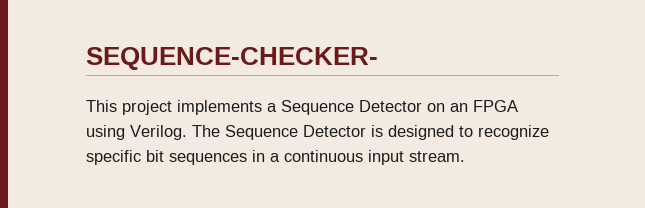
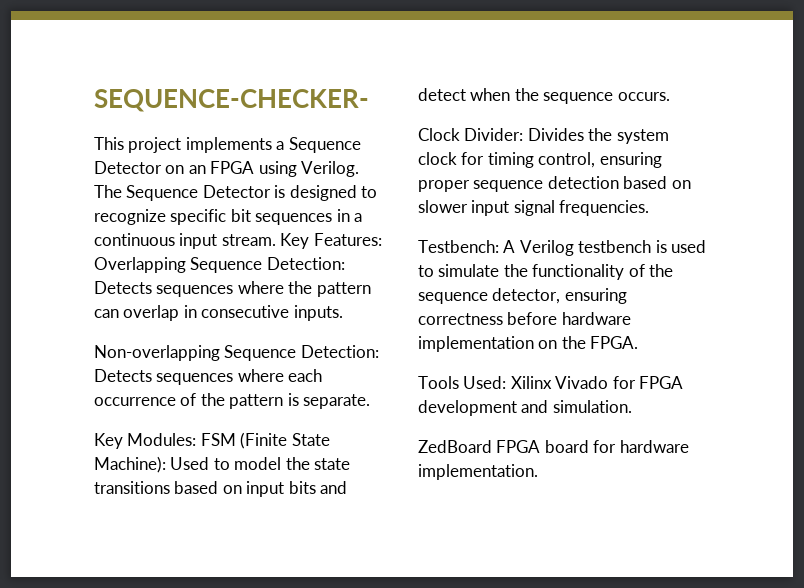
(465, 156) none -> [280,233,382,249] [94,257,345,273] [94,281,371,297] [94,305,343,321] [94,345,379,361] [94,369,323,385] [94,393,371,409] [94,432,330,449] [94,456,351,473] [94,481,348,497] [418,88,670,104] [418,128,669,144] [418,152,662,168] [418,176,691,192] [418,200,650,216] [418,240,707,256] [418,264,674,280] [418,288,627,304] [418,312,631,325] [418,336,639,352] [418,376,684,389] [418,400,632,416] [418,440,689,453] [418,464,538,480] Key Features: Overlapping Sequence Detection: Detects sequences where the pattern can overlap in consecutive inputs. // Non-overlapping Sequence Detection: Detects sequences where each occurrence of the pattern is separate. // Key Modules: FSM (Finite State Machine): Used to model the state transitions based on input bits and detect when the sequence occurs. // Clock Divider: Divides the system clock for timing control, ensuring proper sequence detection based on slower input signal frequencies. // Testbench: A Verilog testbench is used to simulate the functionality of the sequence detector, ensuring correctness before hardware implementation on the FPGA. // Tools Used: Xilinx Vivado for FPGA development and simulation. // ZedBoard FPGA board for hardware implementation.

